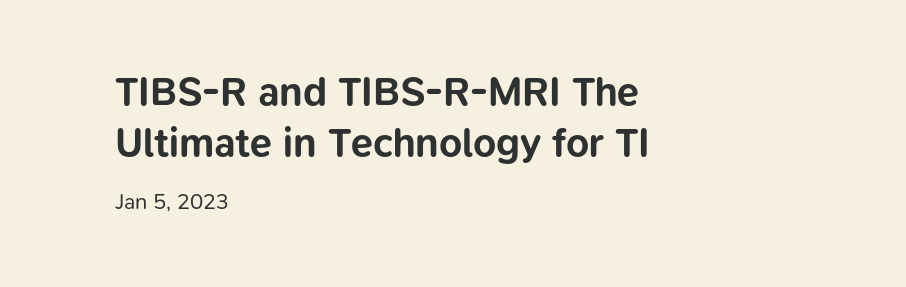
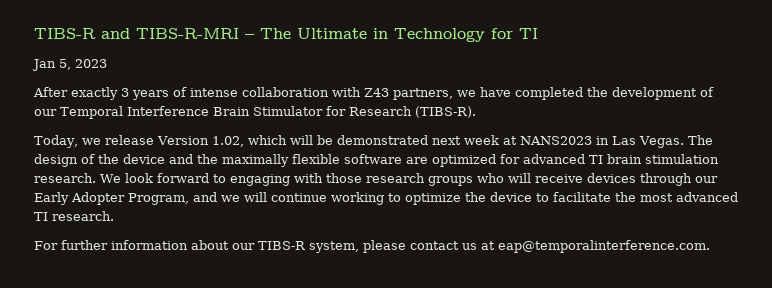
(561, 91) none -> [245,34,255,39] –
(229, 201) none -> [33,87,714,100] [34,106,476,119] [34,135,713,148] [34,154,719,167] [34,173,718,186] [34,192,738,205] [34,211,114,221] [34,240,710,253] // After exactly 3 years of intense collaboration with Z43 partners, we have completed the development of our Temporal Interference Brain Stimulator for Research (TIBS-R). // Today, we release Version 1.02, which will be demonstrated next week at NANS2023 in Las Vegas. The design of the device and the maximally flexible software are optimized for advanced TI brain stimulation research. We look forward to engaging with those research groups who will receive devices through our Early Adopter Program, and we will continue working to optimize the device to facilitate the most advanced TI research. // For further information about our TIBS-R system, please contact us at eap@temporalinterference.com.

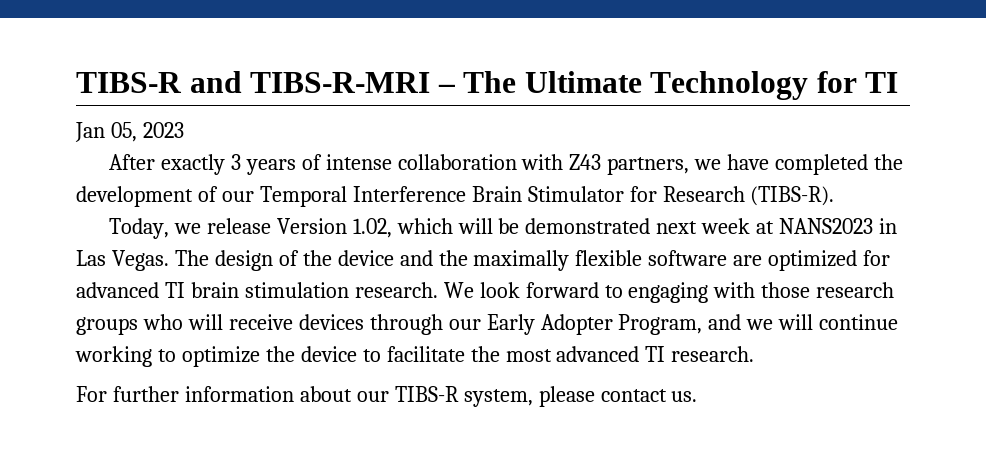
[373,28,388,39] in -> (642, 82) none
[59,59,71,70] 5, -> [110,122,137,142] 05,
[462,240,710,253] us at eap@temporalinterference.com. -> [671,391,698,402] us.

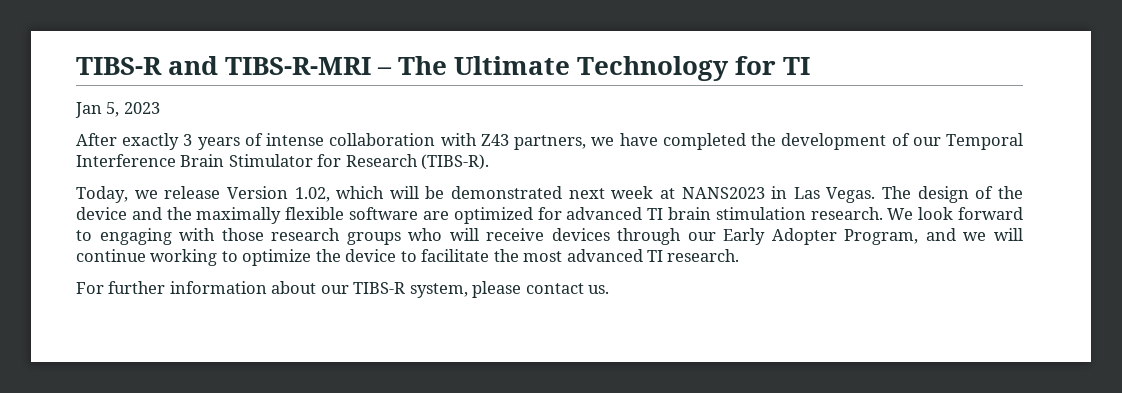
[110,122,137,142] 05, -> [106,102,120,117] 5,

